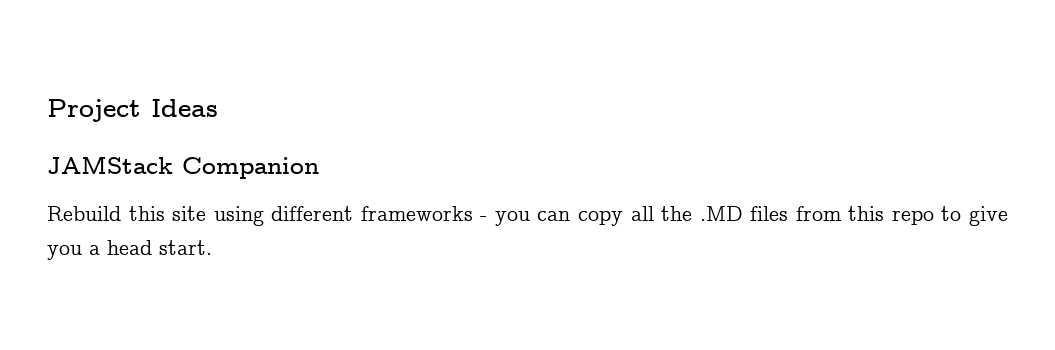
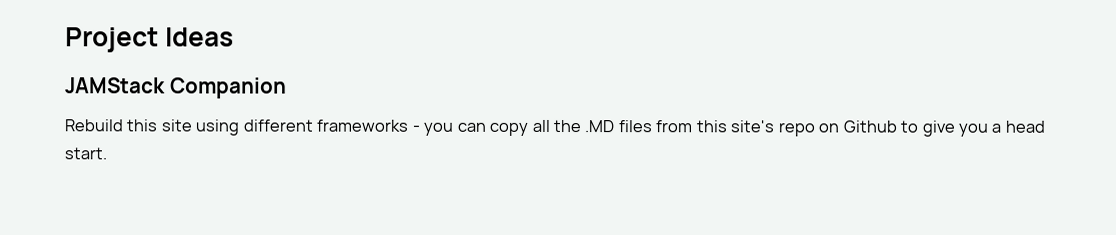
[891,210,934,225] repo -> [730,120,897,137] site's repo on Github

